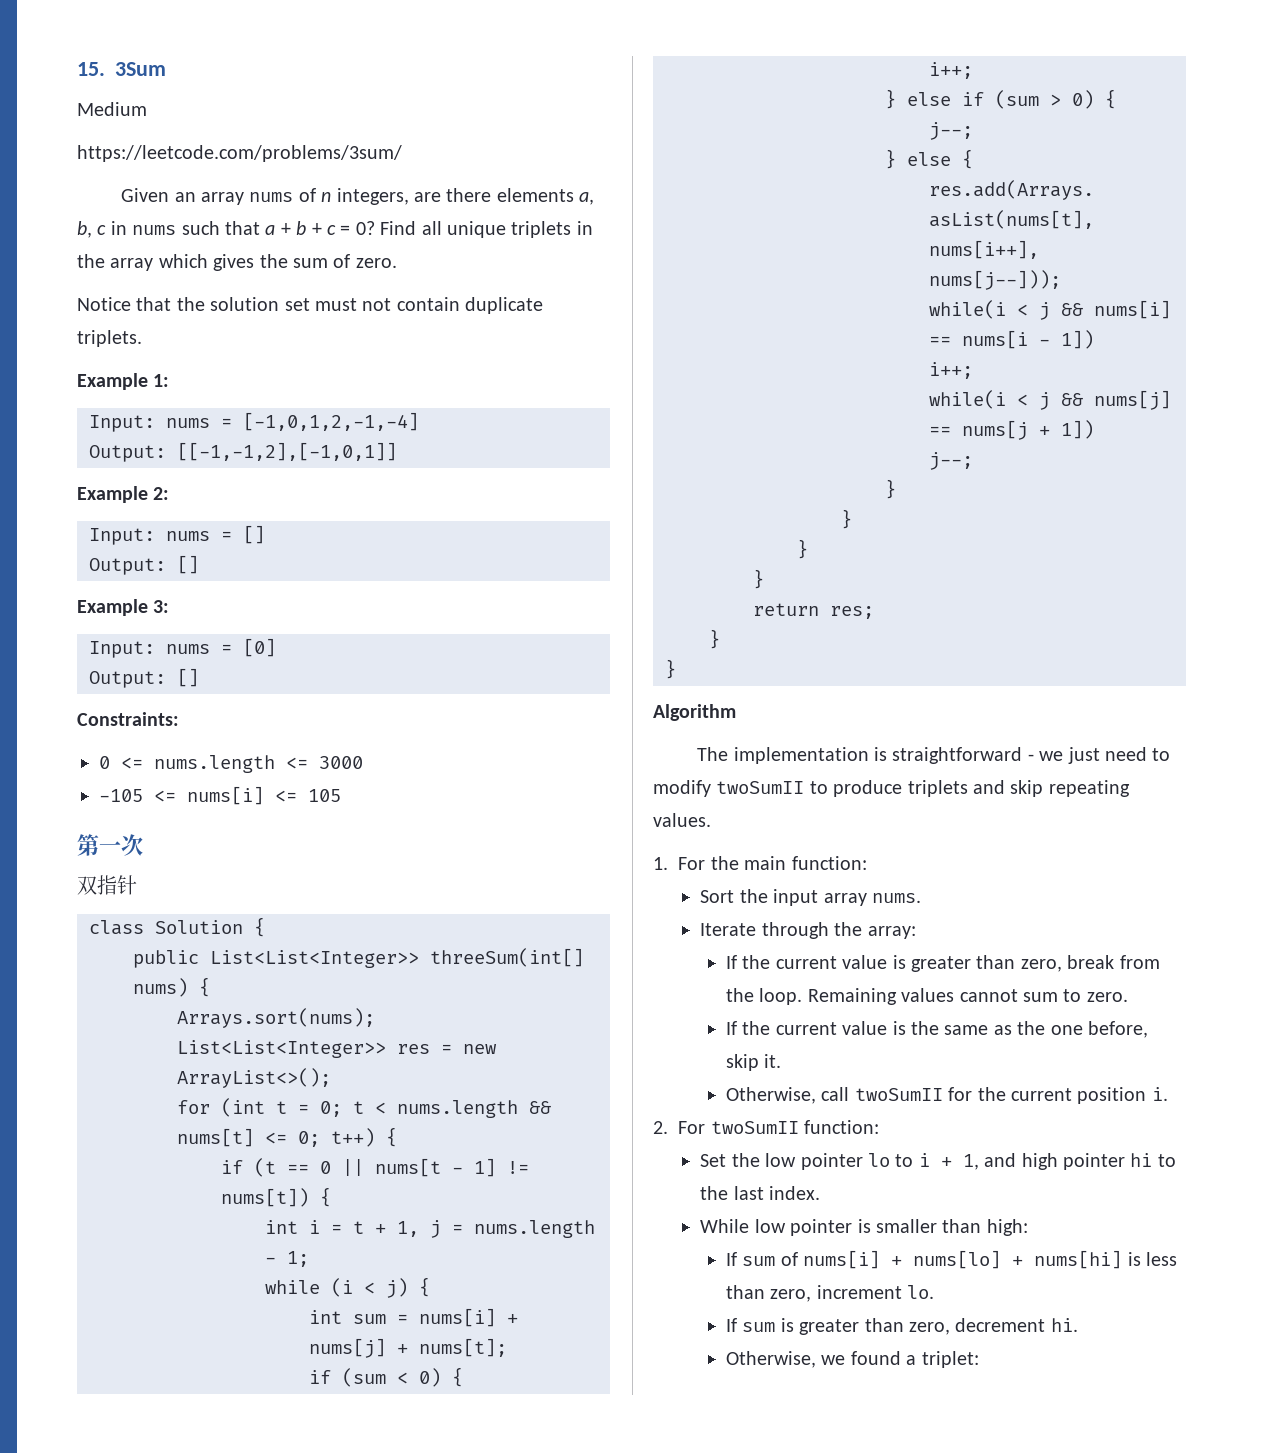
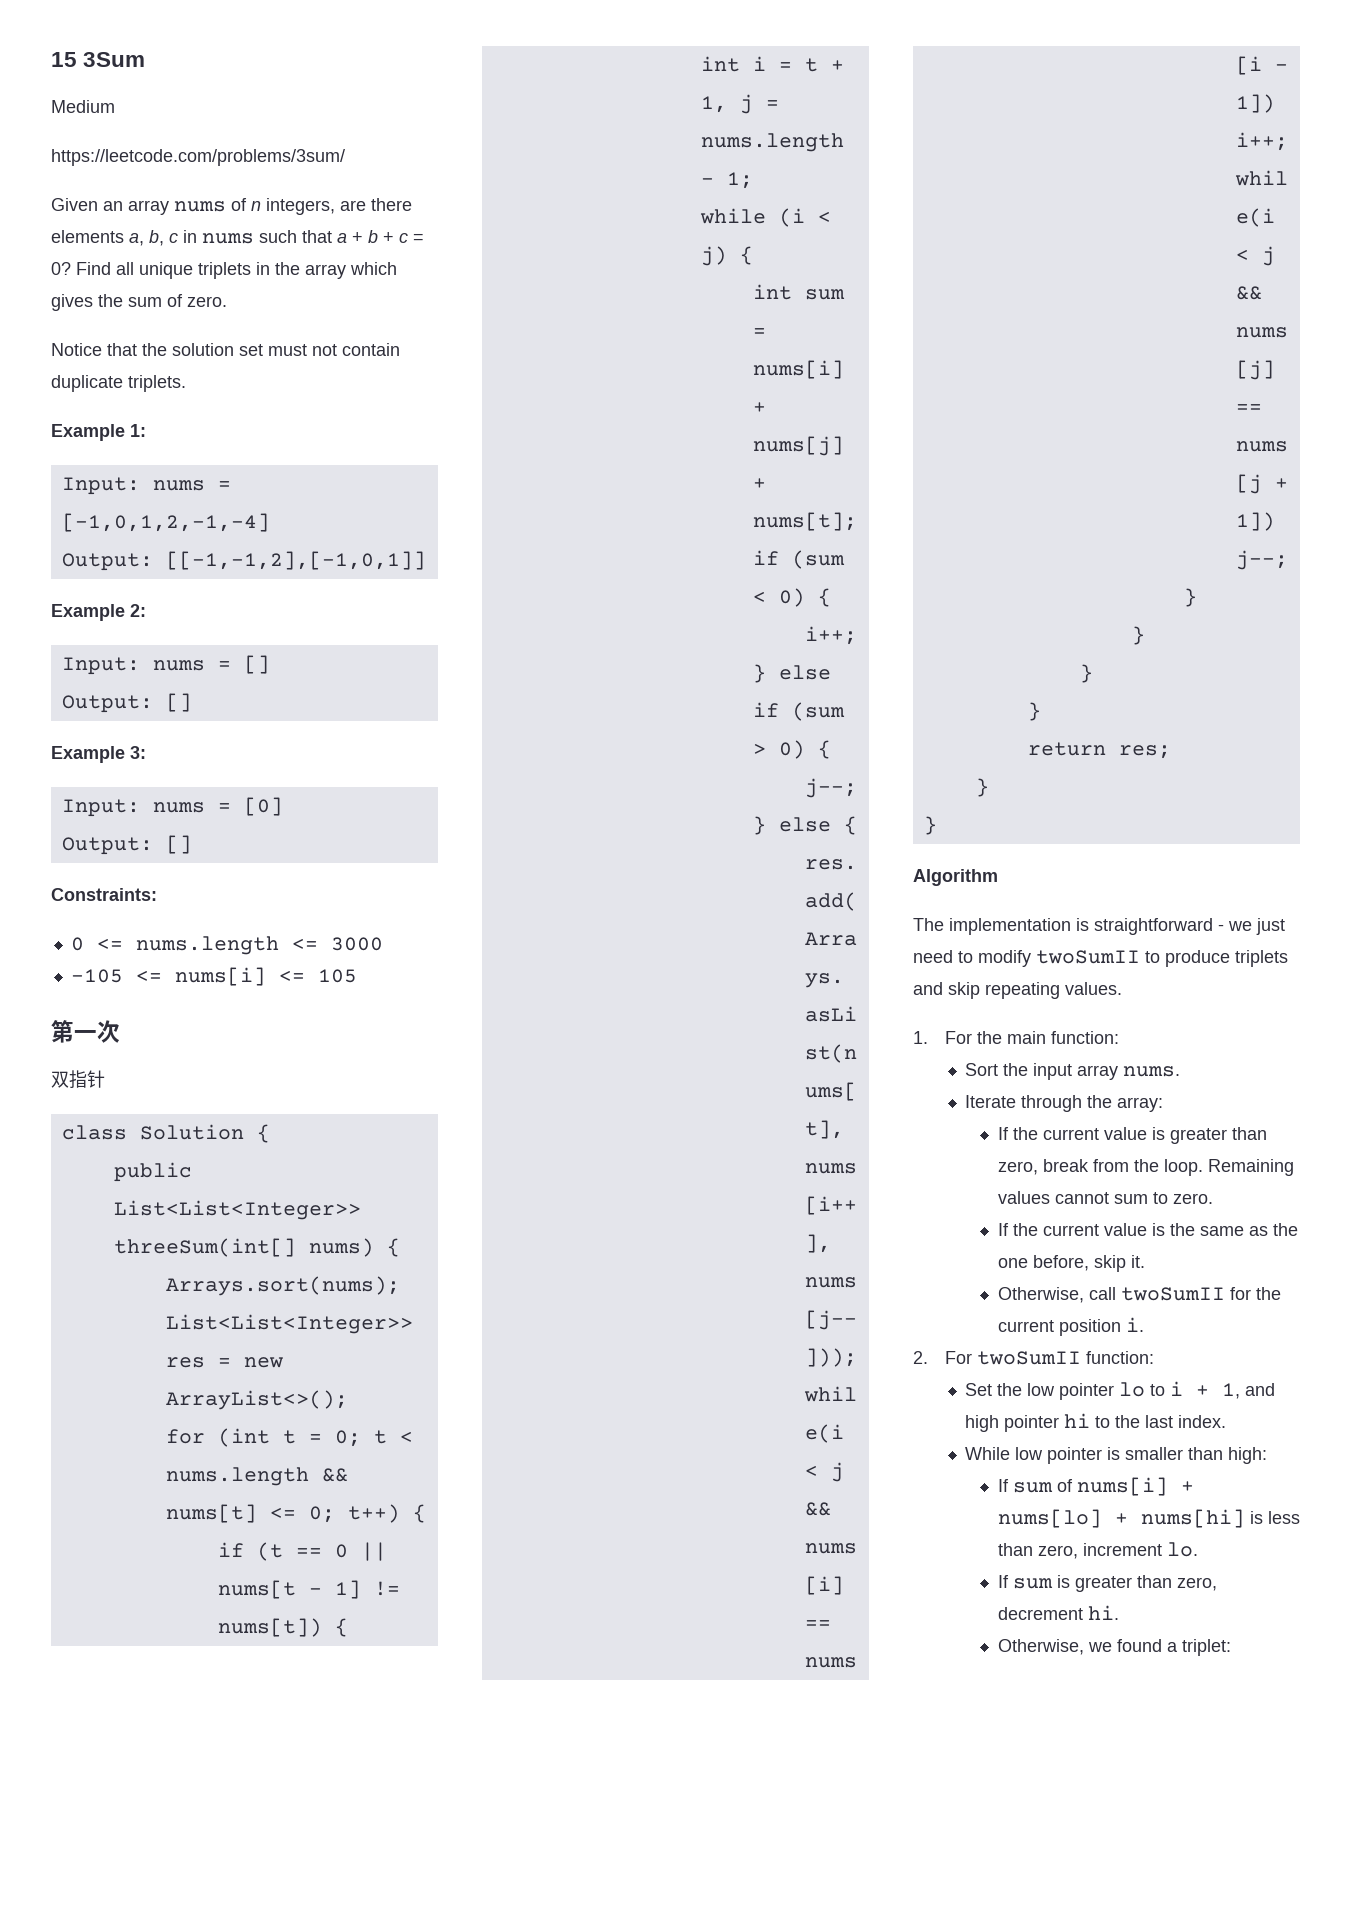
[77,62,105,76] 15. -> [51,52,77,67] 15

